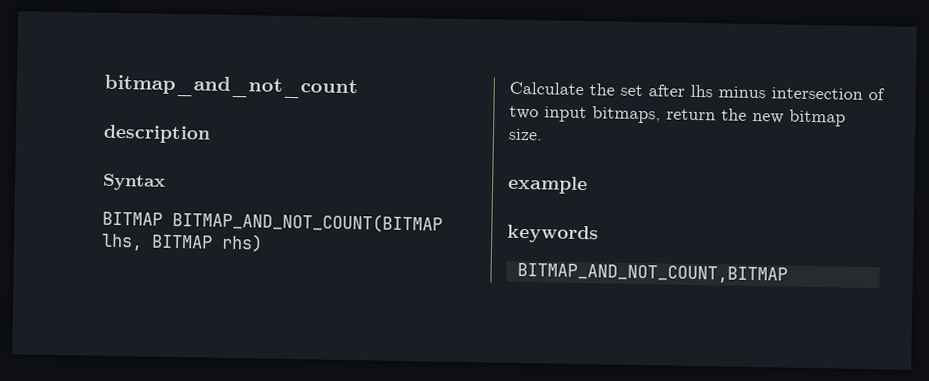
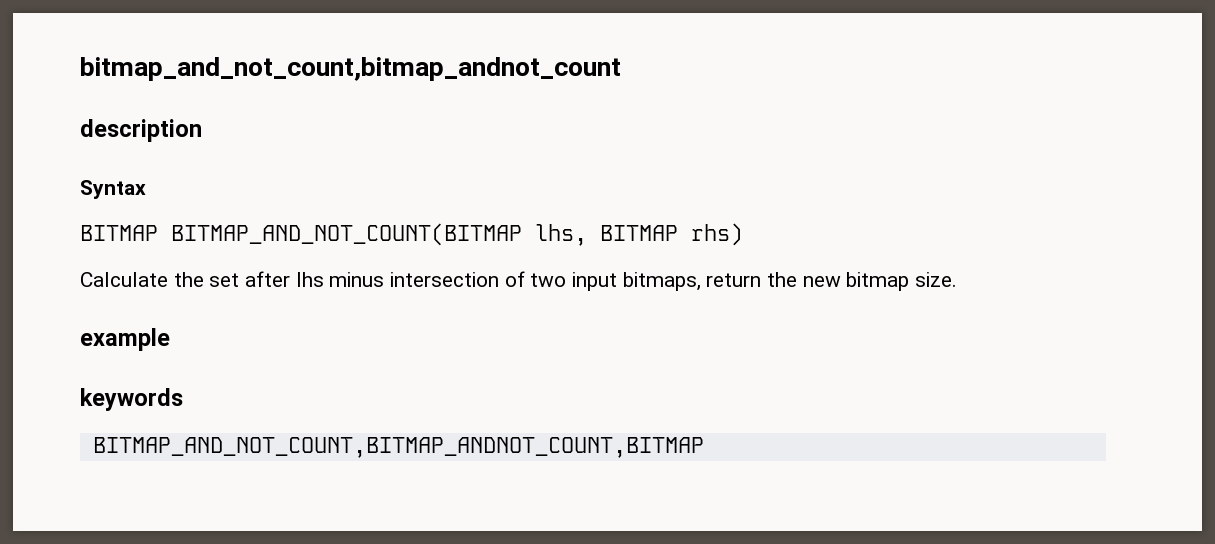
[104,74,358,100] bitmap_and_not_count -> [80,57,621,81] bitmap_and_not_count,bitmap_andnot_count
[516,262,788,284] BITMAP_AND_NOT_COUNT,BITMAP -> [92,437,704,458] BITMAP_AND_NOT_COUNT,BITMAP_ANDNOT_COUNT,BITMAP

